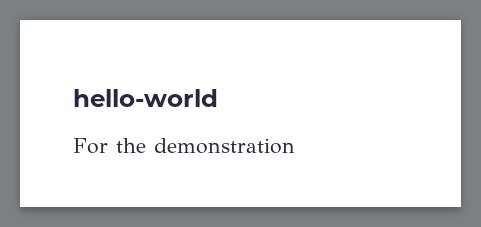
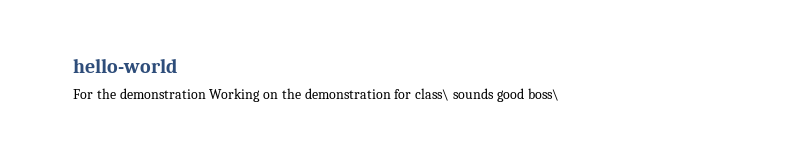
(295, 146) none -> [209,88,559,102] Working on the demonstration for class\ sounds good boss\

